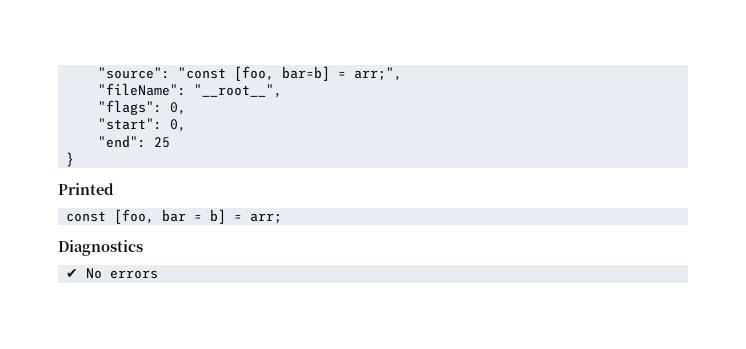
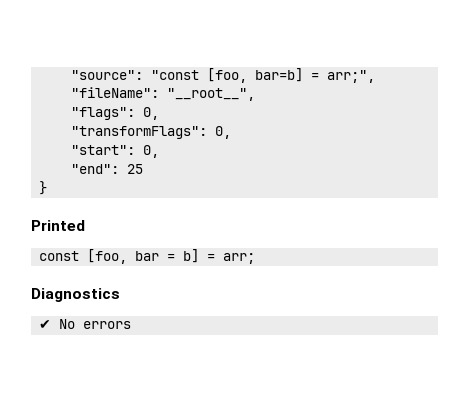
(187, 108) none -> [71,126,232,139] // "transformFlags": 0,

